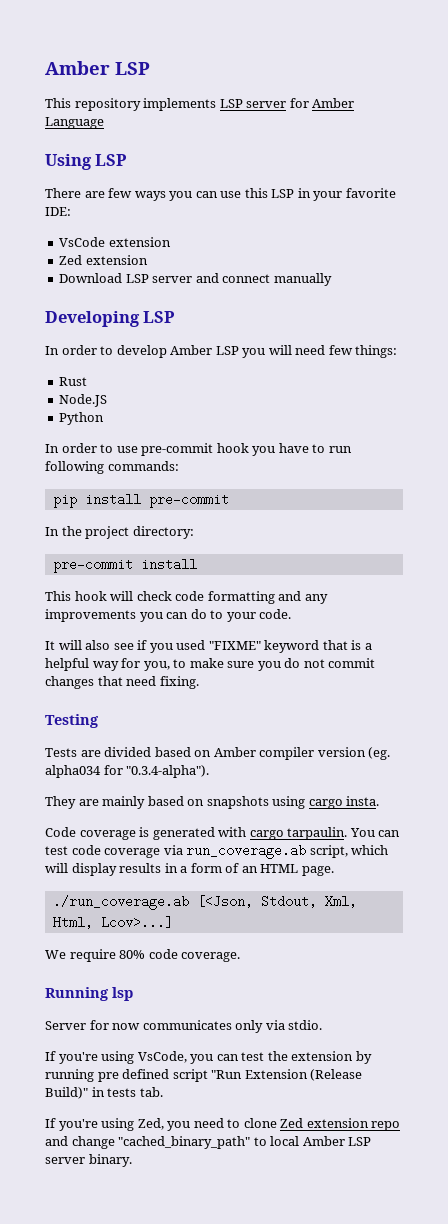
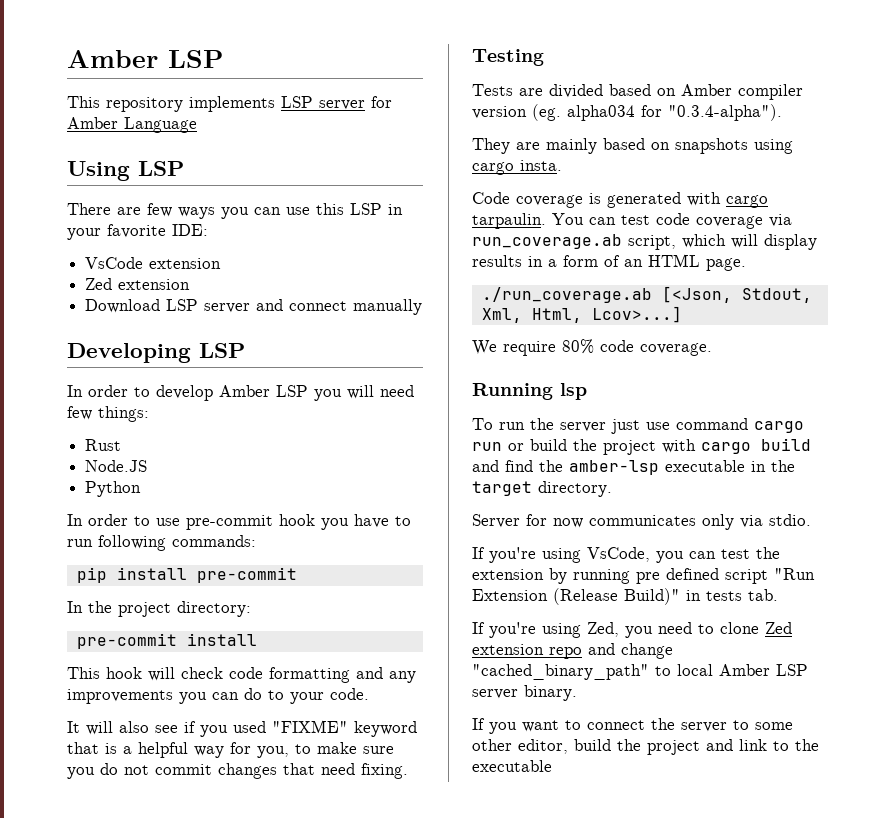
(133, 994) none -> [472,418,804,434] [472,438,811,455] [472,460,795,475] [472,481,612,497] // To run the server just use command cargo run or build the project with cargo build and find the amber-lsp executable in the target directory.
(132, 1160) none -> [472,718,793,734] [472,739,819,755] [472,760,552,772] // If you want to connect the server to some other editor, build the project and link to the executable

